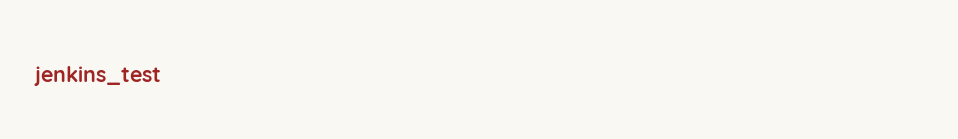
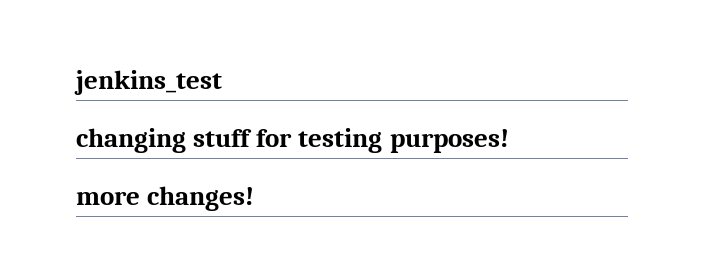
(161, 76) none -> [76,128,509,153] [76,186,255,211] // changing stuff for testing purposes! // more changes!

